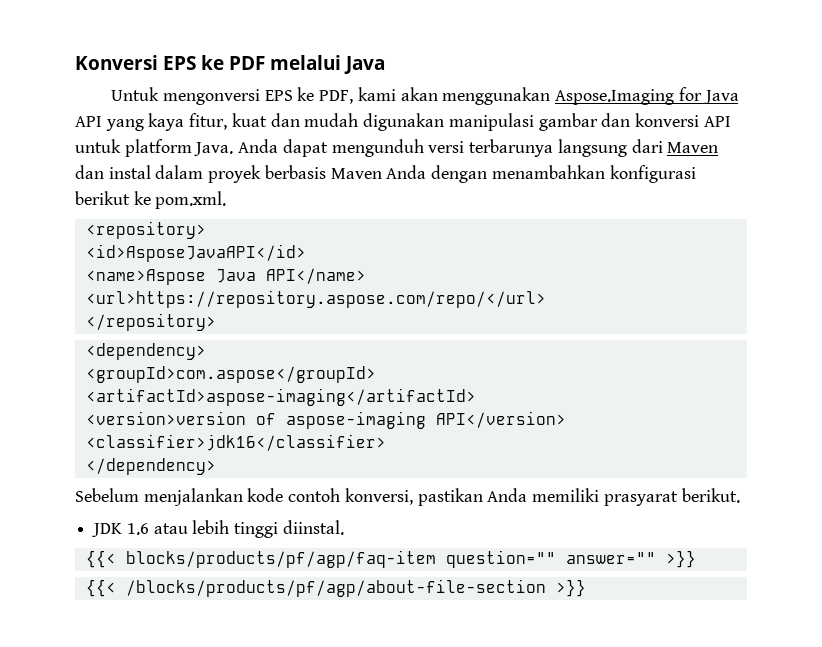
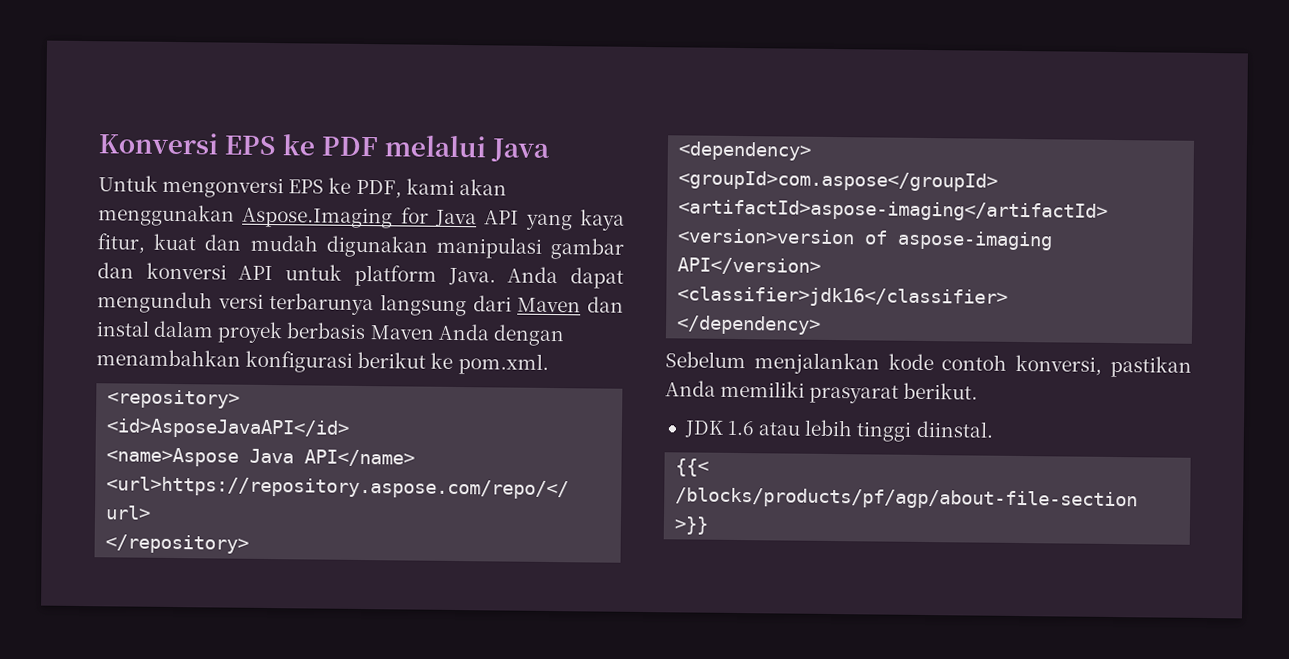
[85,550,696,568] // {{< blocks/products/pf/agp/faq-item question="" answer="" >}} -> (994, 429) none

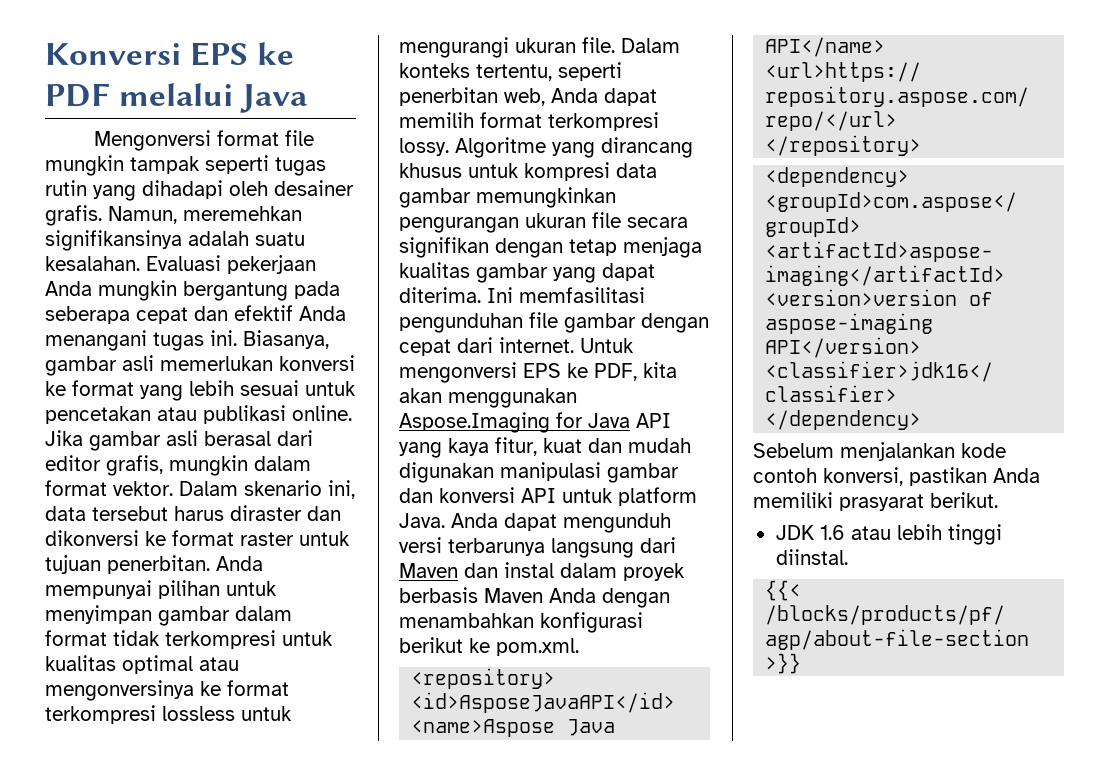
(552, 150) none -> [93,130,314,151] [45,155,326,176] [45,180,354,201] [45,205,302,226] [45,230,305,251] [45,255,316,274] [45,280,340,301] [45,305,346,324] [45,330,329,351] [45,355,355,376] [45,380,356,401] [45,405,352,424] [45,430,313,451] [45,455,311,476] [45,480,355,499] [45,505,341,521] [45,530,350,546] [45,555,263,574] [45,580,277,599] [45,605,292,626] [45,630,333,649] [45,655,239,674] [45,680,289,701] [45,705,292,724] [399,37,680,58] [399,62,622,81] [399,87,657,106] [399,112,659,131] [399,137,693,158] [399,162,657,181] [399,187,616,208] [399,212,688,233] [399,237,702,258] [399,262,655,283] [399,287,645,303] [399,312,709,333] [399,337,574,356] Mengonversi format file mungkin tampak seperti tugas rutin yang dihadapi oleh desainer grafis. Namun, meremehkan signifikansinya adalah suatu kesalahan. Evaluasi pekerjaan Anda mungkin bergantung pada seberapa cepat dan efektif Anda menangani tugas ini. Biasanya, gambar asli memerlukan konversi ke format yang lebih sesuai untuk pencetakan atau publikasi online. Jika gambar asli berasal dari editor grafis, mungkin dalam format vektor. Dalam skenario ini, data tersebut harus diraster dan dikonversi ke format raster untuk tujuan penerbitan. Anda mempunyai pilihan untuk menyimpan gambar dalam format tidak terkompresi untuk kualitas optimal atau mengonversinya ke format terkompresi lossless untuk mengurangi ukuran file. Dalam konteks tertentu, seperti penerbitan web, Anda dapat memilih format terkompresi lossy. Algoritme yang dirancang khusus untuk kompresi data gambar memungkinkan pengurangan ukuran file secara signifikan dengan tetap menjaga kualitas gambar yang dapat diterima. Ini memfasilitasi pengunduhan file gambar dengan cepat dari internet.
[405,178,455,195] kami -> [643,362,677,378] kita

